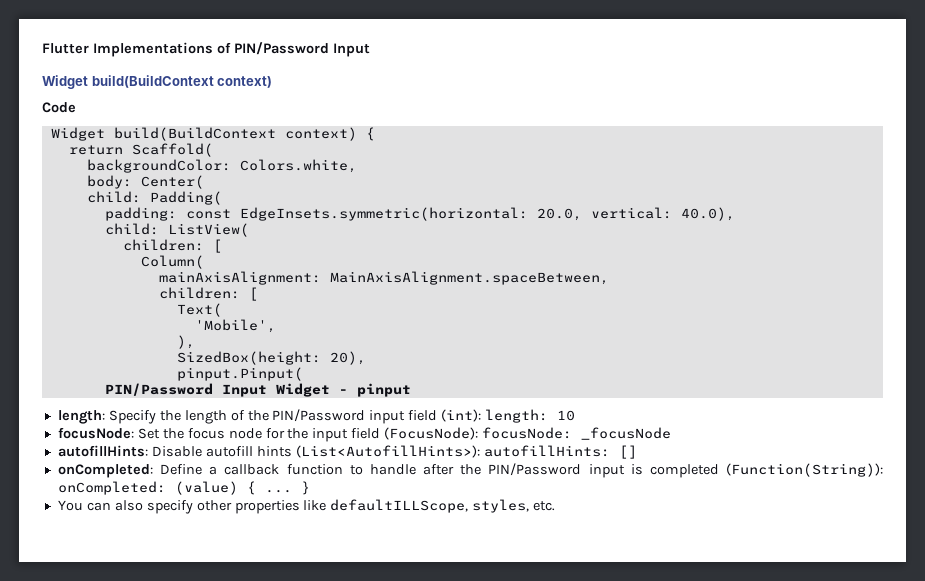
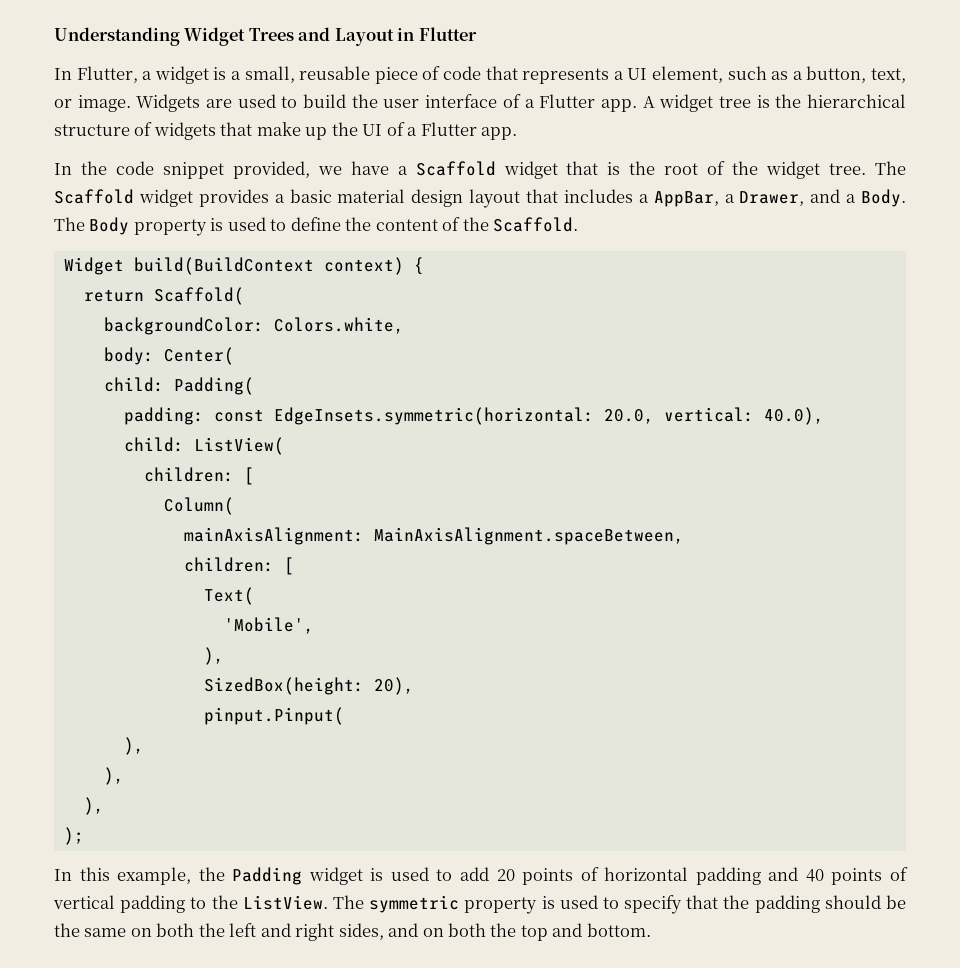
[42,42,370,57] [42,75,273,89] [42,102,76,113] Flutter Implementations of PIN/Password Input // Widget build(BuildContext context) // Code -> [54,27,477,46] [54,66,907,84] [54,94,907,112] [54,122,518,140] [54,161,907,179] [54,189,906,208] [54,217,579,236] Understanding Widget Trees and Layout in Flutter // In Flutter, a widget is a small, reusable piece of code that represents a UI element, such as a button, text, or image. Widgets are used to build the user interface of a Flutter app. A widget tree is the hierarchical structure of widgets that make up the UI of a Flutter app. // In the code snippet provided, we have a Scaffold widget that is the root of the widget tree. The Scaffold widget provides a basic material design layout that includes a AppBar, a Drawer, and a Body. The Body property is used to define the content of the Scaffold.
[104,383,411,397] [57,409,576,424] [57,427,672,442] [57,445,637,459] [57,463,883,478] [57,481,310,495] [57,499,556,514] PIN/Password Input Widget - pinput // length: Specify the length of the PIN/Password input field (int): length: 10 // focusNode: Set the focus node for the input field (FocusNode): focusNode: _focusNode // autofillHints: Disable autofill hints (List<AutofillHints>): autofillHints: [] // onCompleted: Define a callback function to handle after the PIN/Password input is completed (Function(String)): onCompleted: (value) { ... } // You can also specify other properties like defaultILLScope, styles, etc. -> [123,737,144,755] [103,767,124,785] [83,797,104,815] [63,827,84,845] [54,867,908,885] [53,895,906,914] [54,923,651,941] ), // ), // ), // ); // In this example, the Padding widget is used to add 20 points of horizontal padding and 40 points of vertical padding to the ListView. The symmetric property is used to specify that the padding should be the same on both the left and right sides, and on both the top and bottom.

